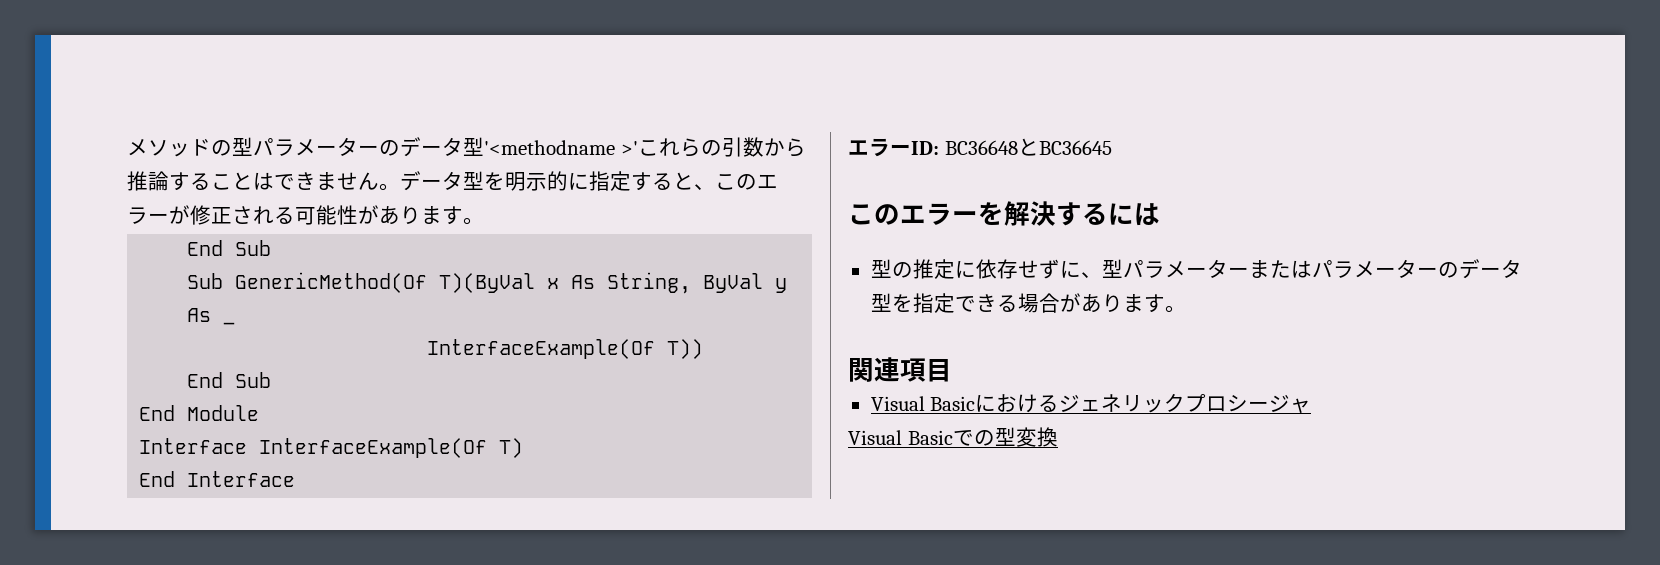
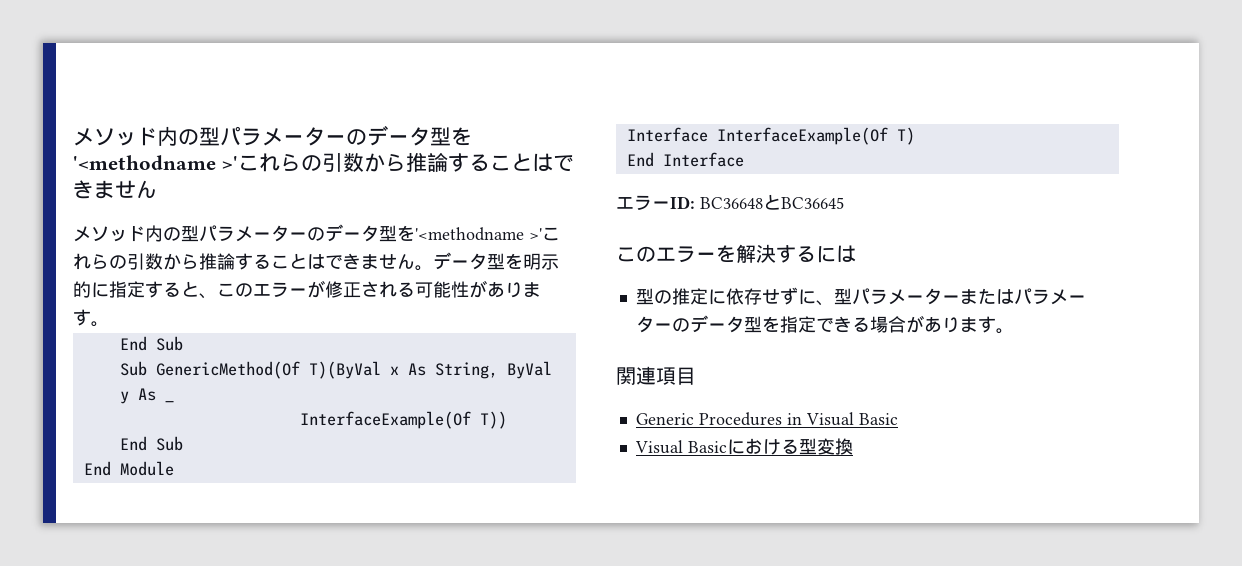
[127,137,484,157] メソッドの型パラメーターのデータ型 -> [73,125,472,146] [73,152,574,172] [73,180,157,199] [73,224,415,242] メソッド内の型パラメーターのデータ型を'<methodname >'これらの引数から推論することはできません // メソッド内の型パラメーターのデータ型を
(952, 370) none -> [635,412,898,426] // Generic Procedures in Visual Basic
[1059,393,1312,413] [848,430,995,446] ジェネリックプロシージャ // Visual Basicでの -> (799, 446) none

